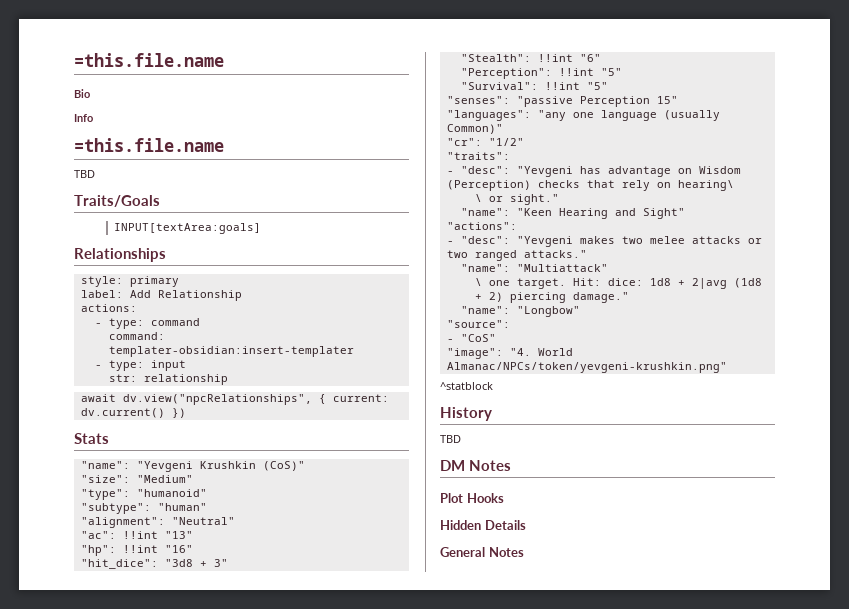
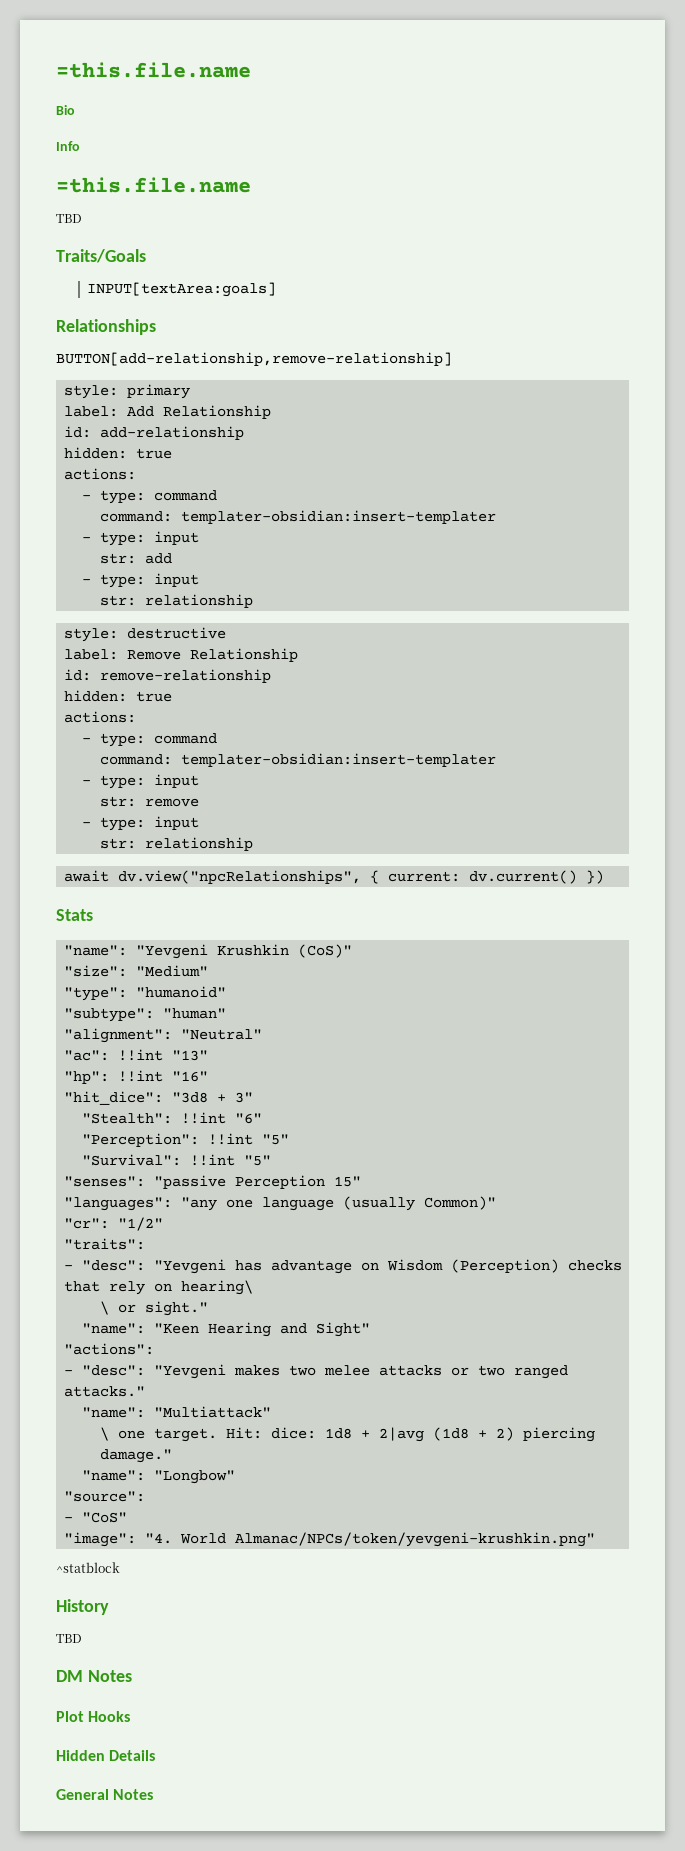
(166, 255) none -> [56,352,452,366] // BUTTON[add-relationship,remove-relationship]
[80,304,137,312] [94,318,200,329] [108,332,165,340] [108,346,354,357] [94,360,186,371] // actions: // - type: command // command: templater-obsidian:insert-templater // - type: input -> [63,426,244,440] [63,447,172,459] [63,468,136,480] [81,490,217,504] [99,510,496,524] [81,531,199,546] [99,553,172,564] [81,573,199,588] [99,594,253,608] [63,627,226,642] [63,648,298,662] [63,669,271,683] [63,690,172,702] [63,711,136,723] [81,733,217,747] [99,753,496,767] [81,774,199,789] [99,796,199,807] [81,816,199,831] // id: add-relationship // hidden: true // actions: // - type: command // command: templater-obsidian:insert-templater // - type: input // str: add // - type: input // str: relationship // style: destructive // label: Remove Relationship // id: remove-relationship // hidden: true // actions: // - type: command // command: templater-obsidian:insert-templater // - type: input // str: remove // - type: input

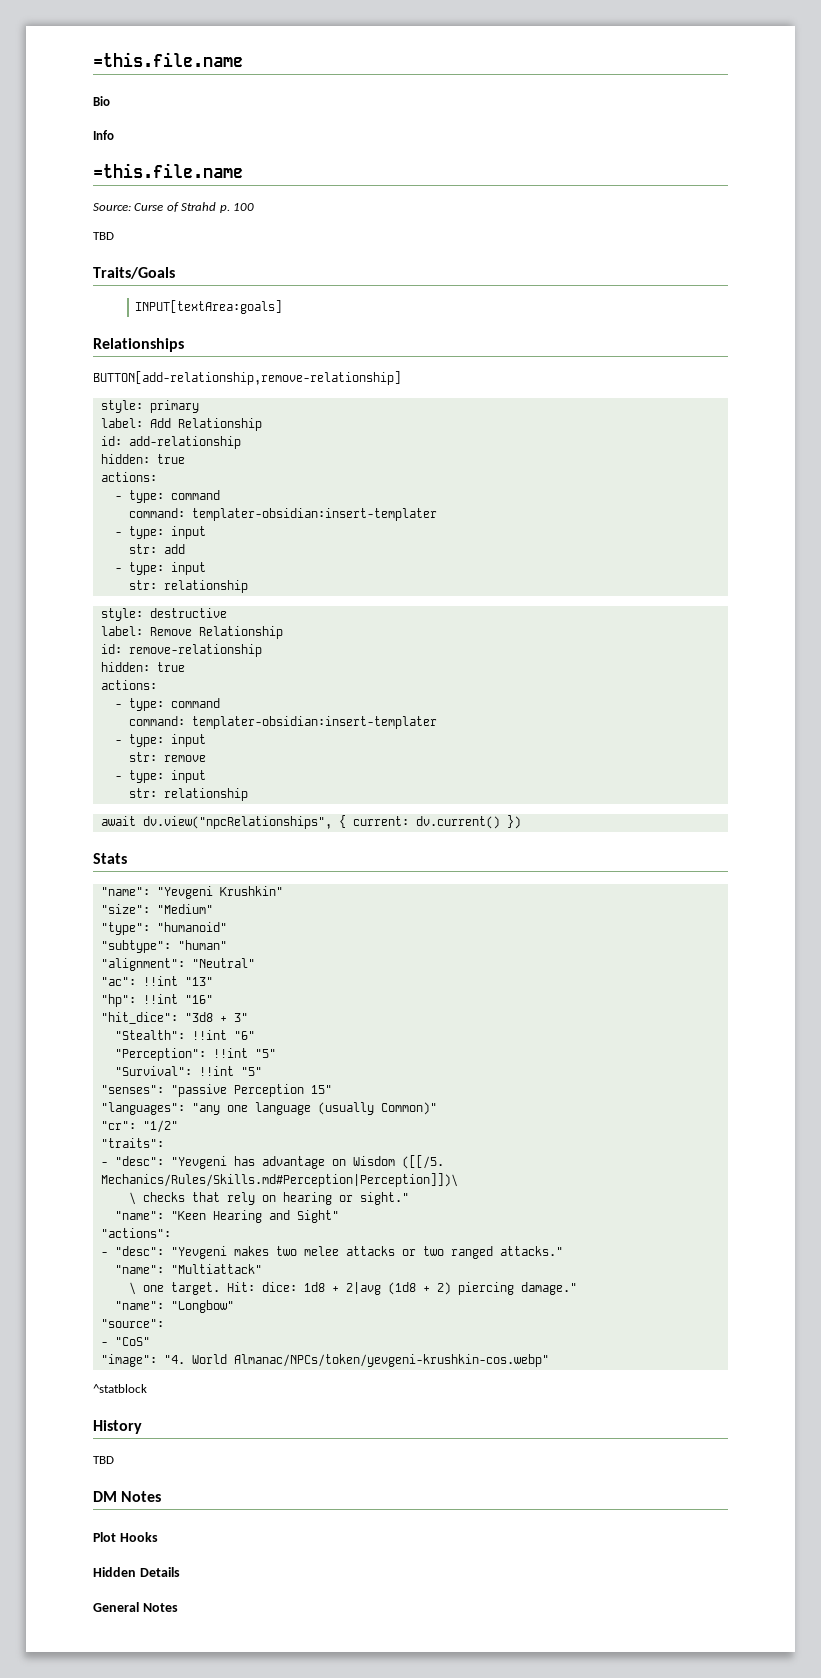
(251, 185) none -> [93,202,254,213] // Source: Curse of Strahd p. 100
[216,944,352,958] Krushkin (CoS)" -> [219,886,283,896] Krushkin"
[450,1259,559,1273] (Perception) -> [401,1155,444,1169] [100,1173,458,1187] [128,1192,136,1205] ([[/5. Mechanics/Rules/Skills.md#Perception|Perception]])\ // \
[180,1280,253,1295] [99,1301,109,1315] hearing\ // \ -> [282,1192,332,1205] hearing
[234,1532,595,1547] Almanac/NPCs/token/yevgeni-krushkin.png" -> [233,1354,549,1367] Almanac/NPCs/token/yevgeni-krushkin-cos.webp"

